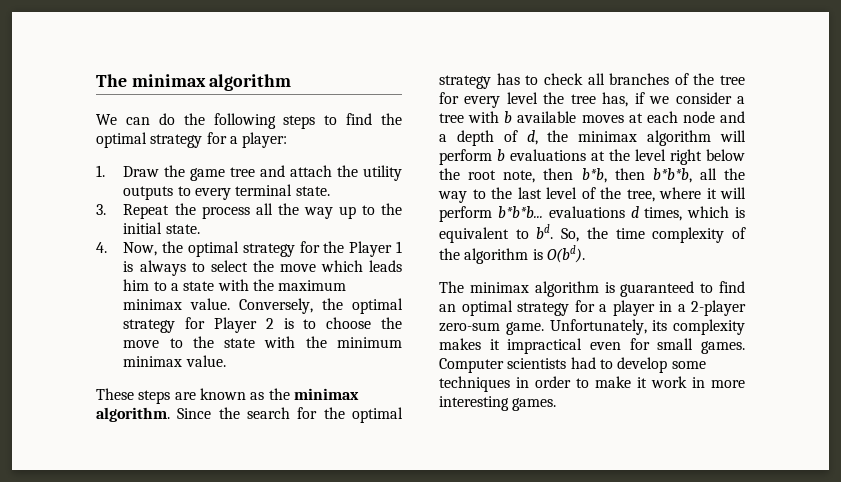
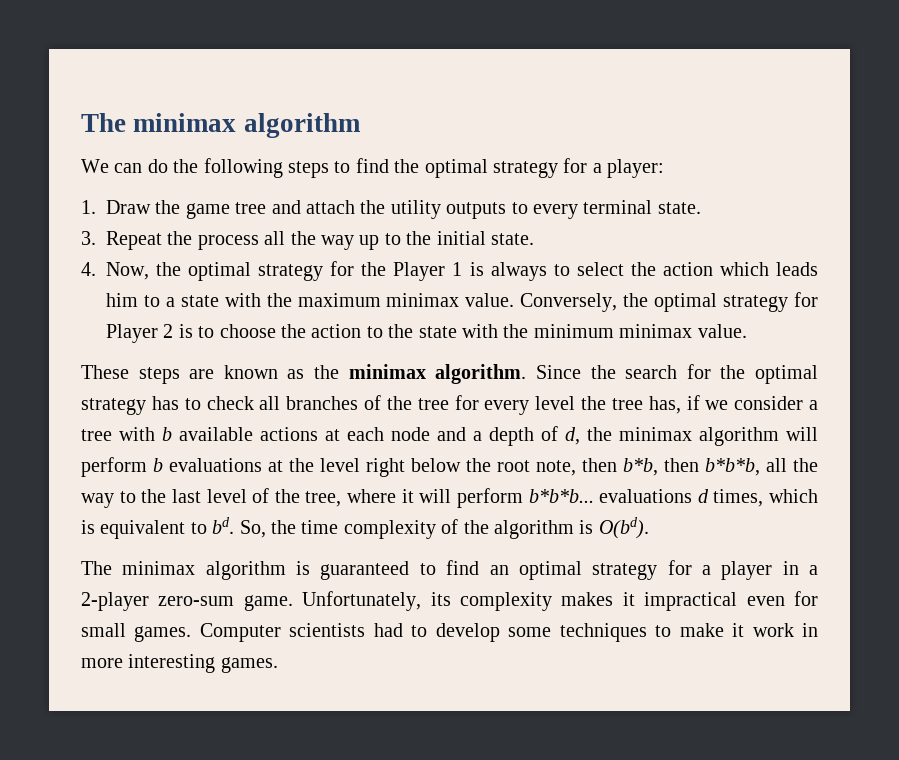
[279,264,316,272] move -> [662,262,713,276] action
[123,340,160,348] move -> [311,324,362,338] action
[581,115,624,123] moves -> [260,427,318,441] actions
[516,376,571,388] in order -> (647, 632) none

